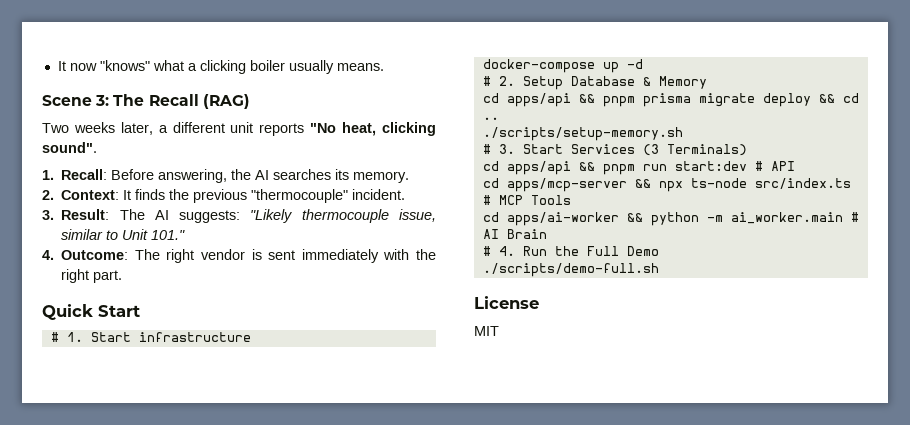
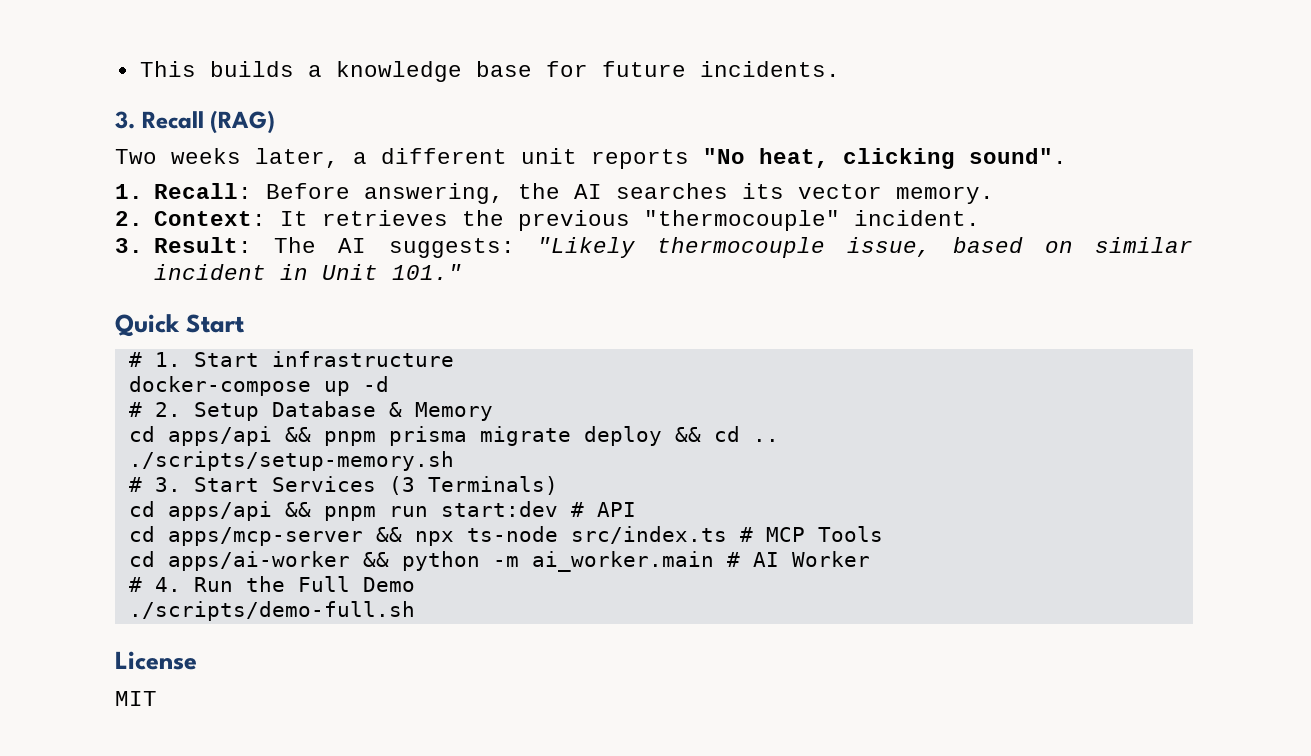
[57,60,384,74] [42,94,145,106] It now "knows" what a clicking boiler usually means. // Scene 3: The -> [139,61,840,82] [115,111,135,129] This builds a knowledge base for future incidents. // 3.
(350, 174) none -> [798,184,883,199] vector
[135,189,166,200] finds -> [322,210,449,226] retrieves
[61,229,186,240] [42,249,436,263] [61,269,123,283] similar to Unit 101." // 4. Outcome: The right vendor is sent immediately with the right part. -> [952,237,1193,253] [154,264,463,280] based on similar incident in Unit 101."
[506,229,547,239] Brain -> [791,551,870,567] Worker

